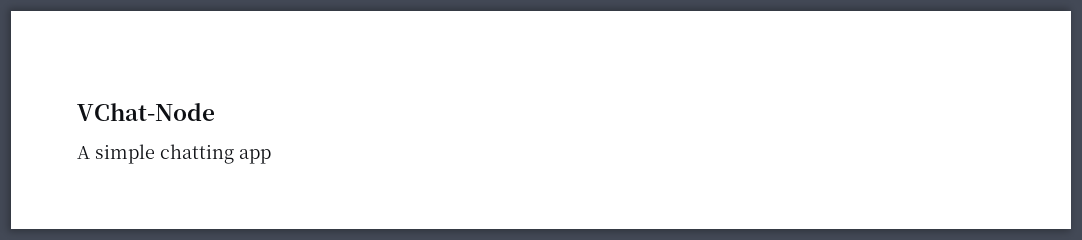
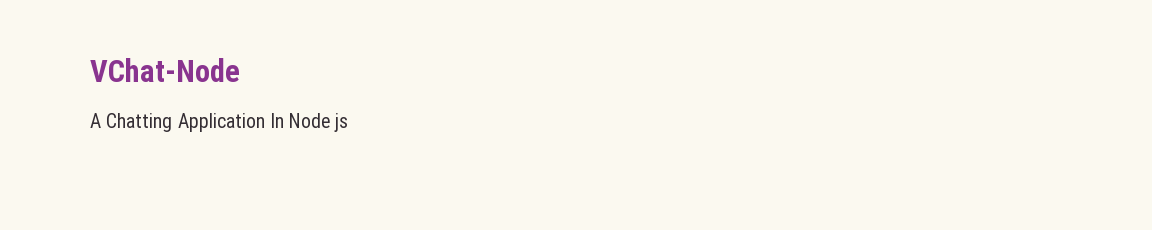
[95,144,271,164] simple chatting app -> [106,113,349,132] Chatting Application In Node js

